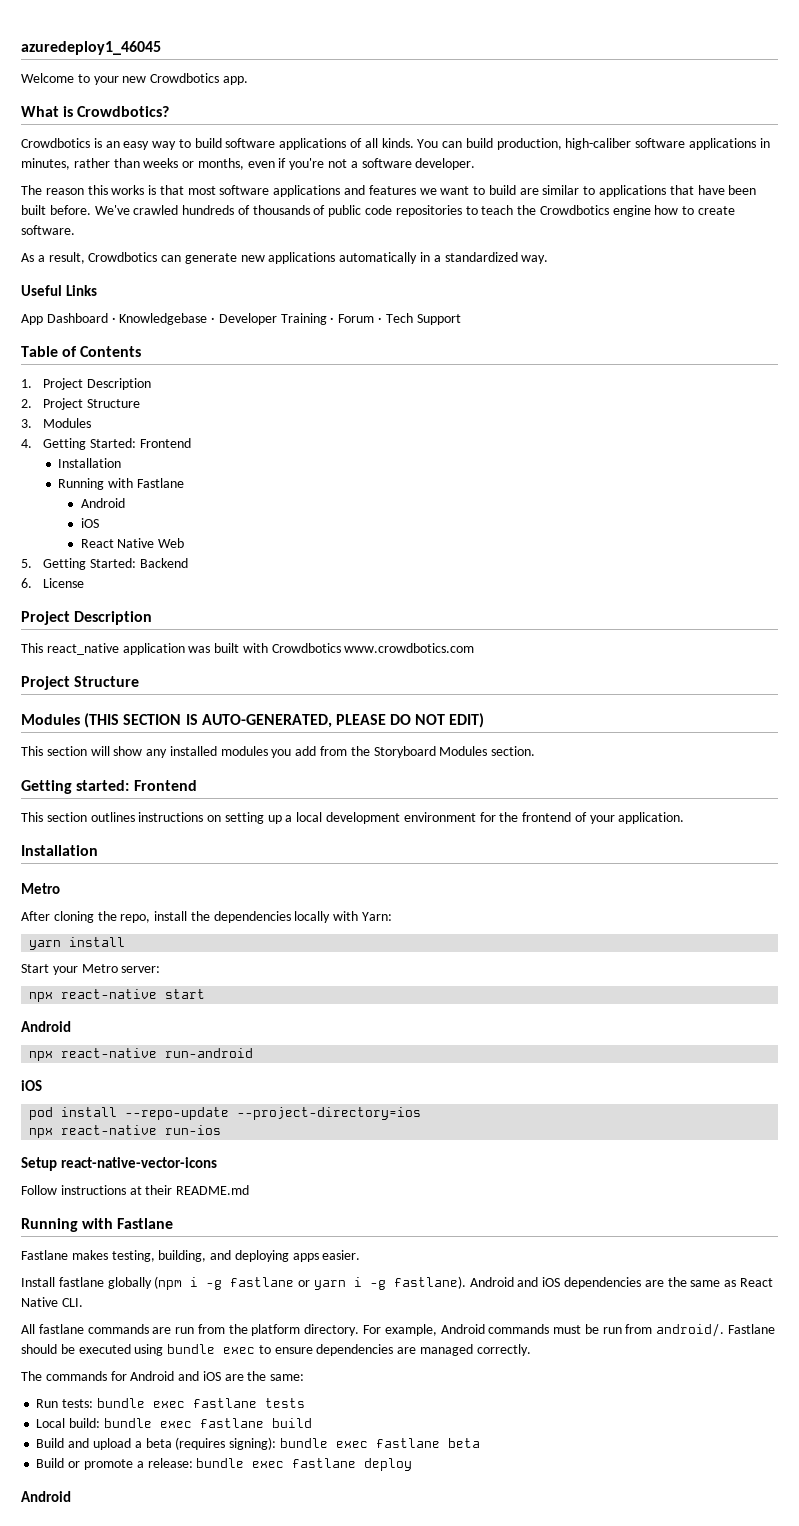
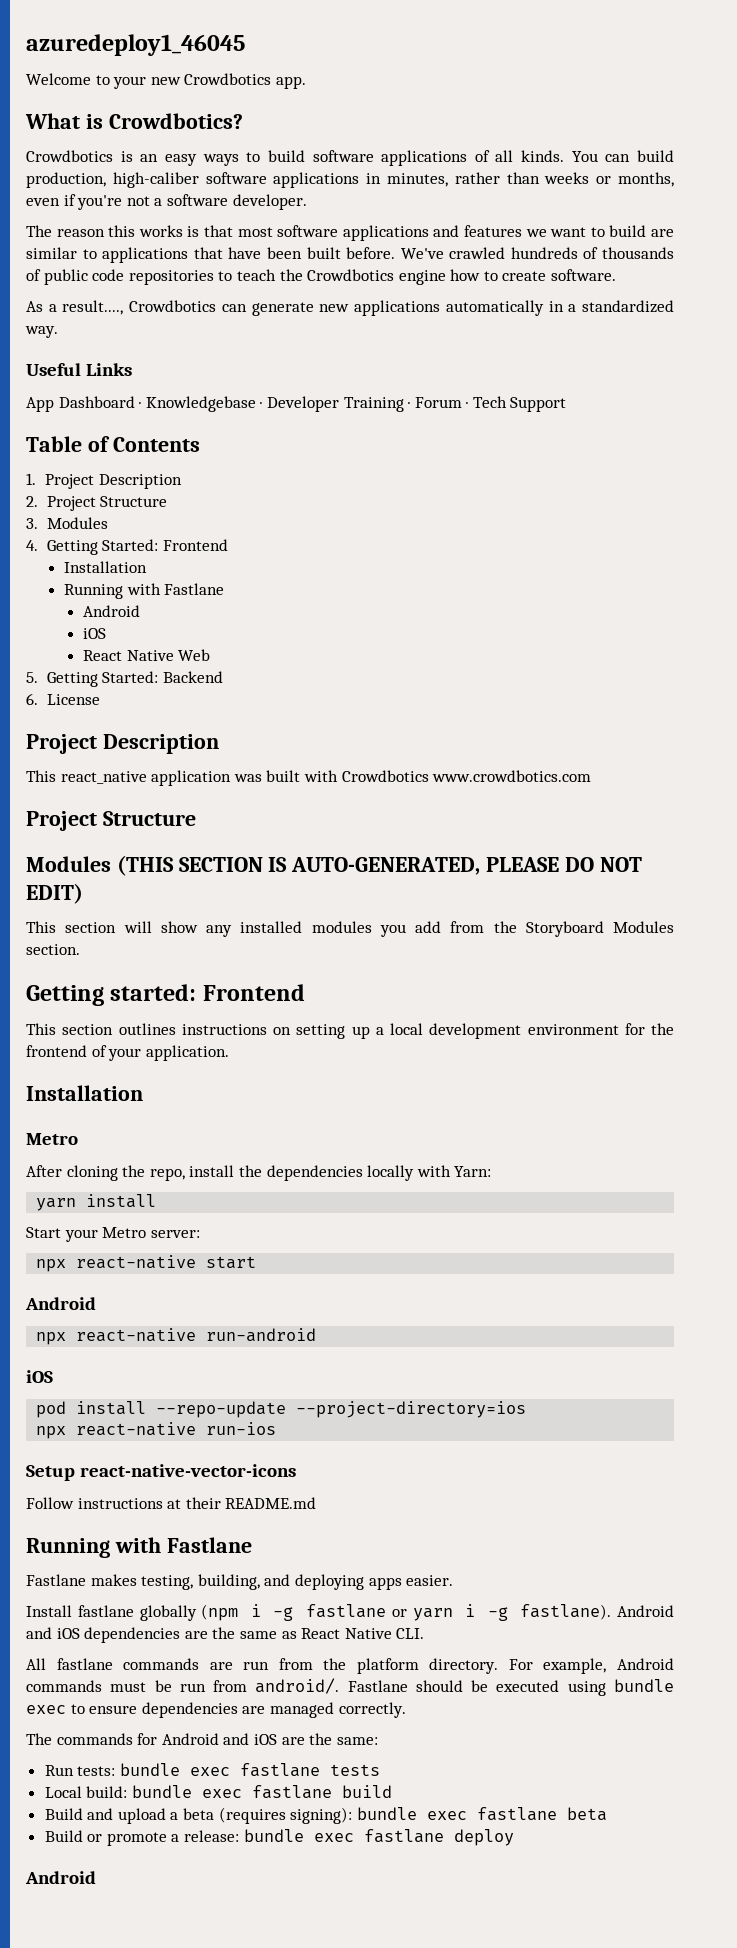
[152,141,177,150] way -> [202,154,239,166] ways
[48,252,85,264] result, -> [62,300,124,315] result....,

